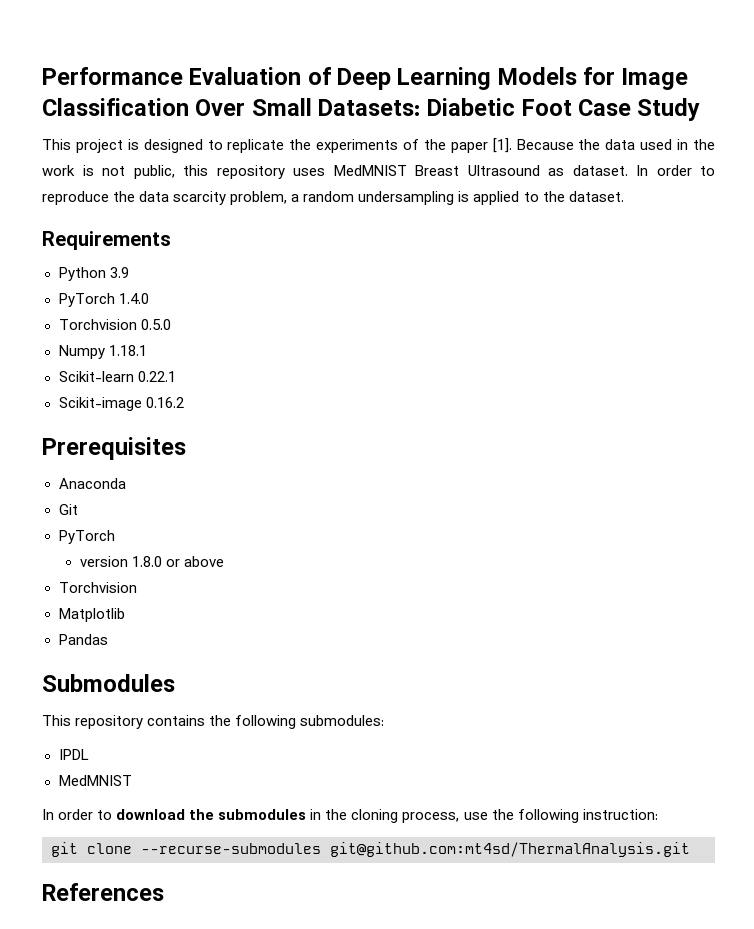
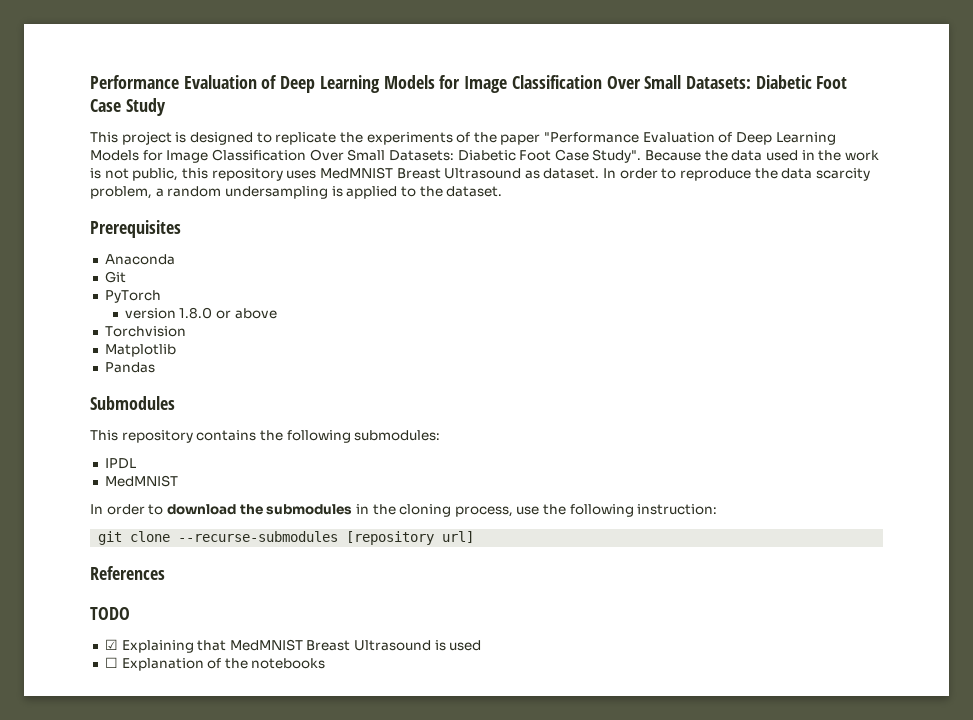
[492,138,512,153] [1]. -> [544,132,836,145] [90,149,642,163] "Performance Evaluation of Deep Learning Models for Image Classification Over Small Datasets: Diabetic Foot Case Study".
[42,231,171,250] [58,267,129,281] [58,293,149,307] [58,319,171,330] [58,345,147,359] [58,371,176,382] [58,397,184,411] // Requirements // Python 3.9 // PyTorch 1.4.0 // Torchvision 0.5.0 // Numpy 1.18.1 // Scikit-learn 0.22.1 // Scikit-image 0.16.2 -> (503, 191) none
[330,842,690,857] git@github.com:mt4sd/ThermalAnalysis.git -> [346,531,475,545] [repository url]
(164, 892) none -> [90,607,130,620] [104,639,482,653] [104,657,326,671] // TODO // ☑ Explaining that MedMNIST Breast Ultrasound is used // ☐ Explanation of the notebooks

